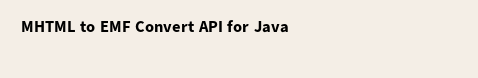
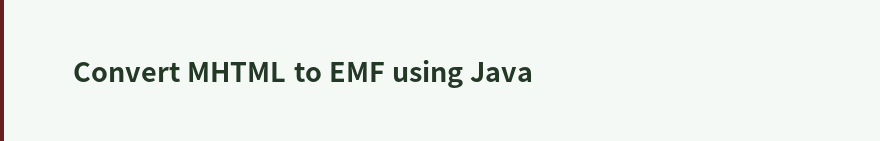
(21, 26) none -> [73,62,180,82] Convert
[135,20,250,32] Convert API for -> [392,60,464,88] using

